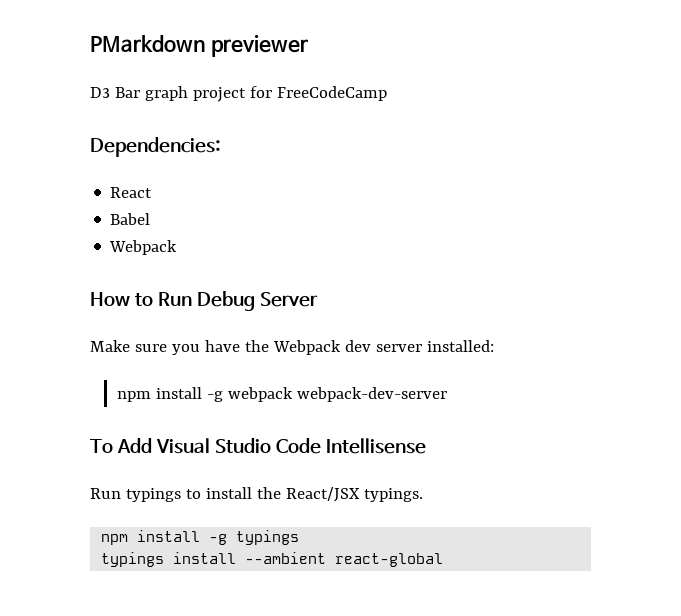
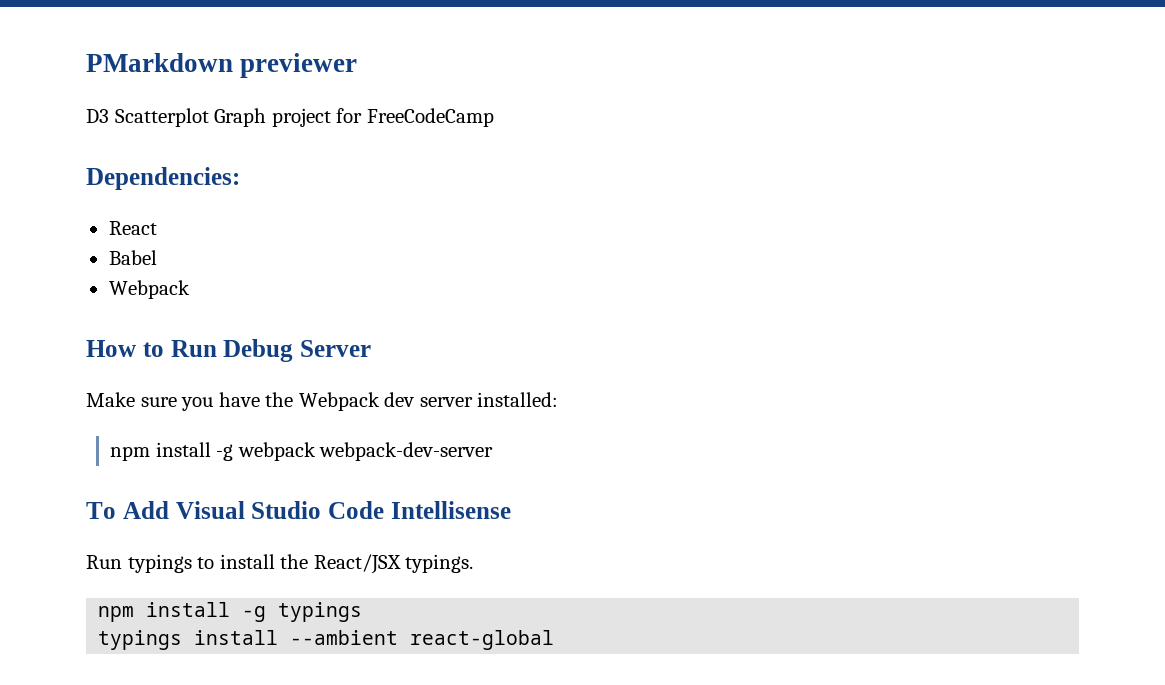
[114,86,188,101] Bar graph -> [114,108,267,127] Scatterplot Graph

